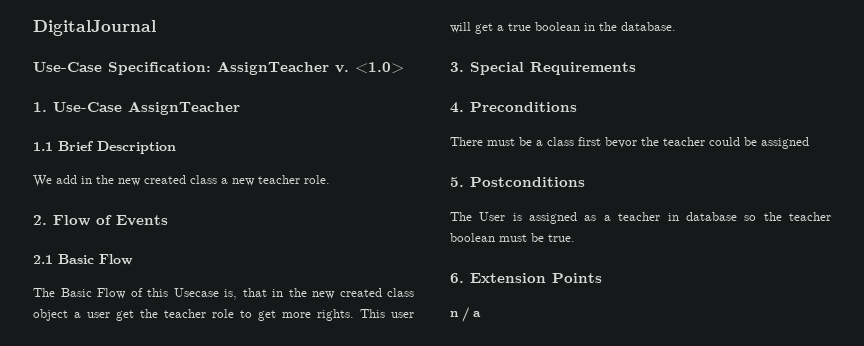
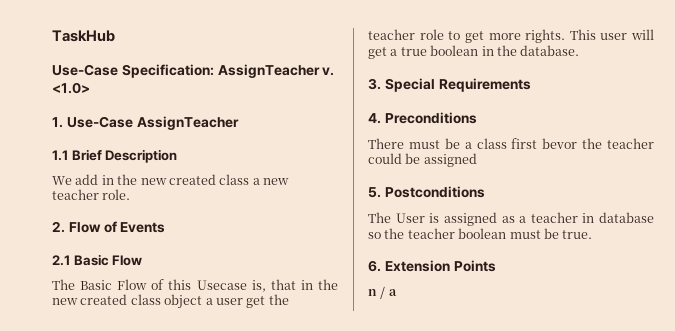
[33,20,156,36] DigitalJournal -> [52,30,115,42] TaskHub

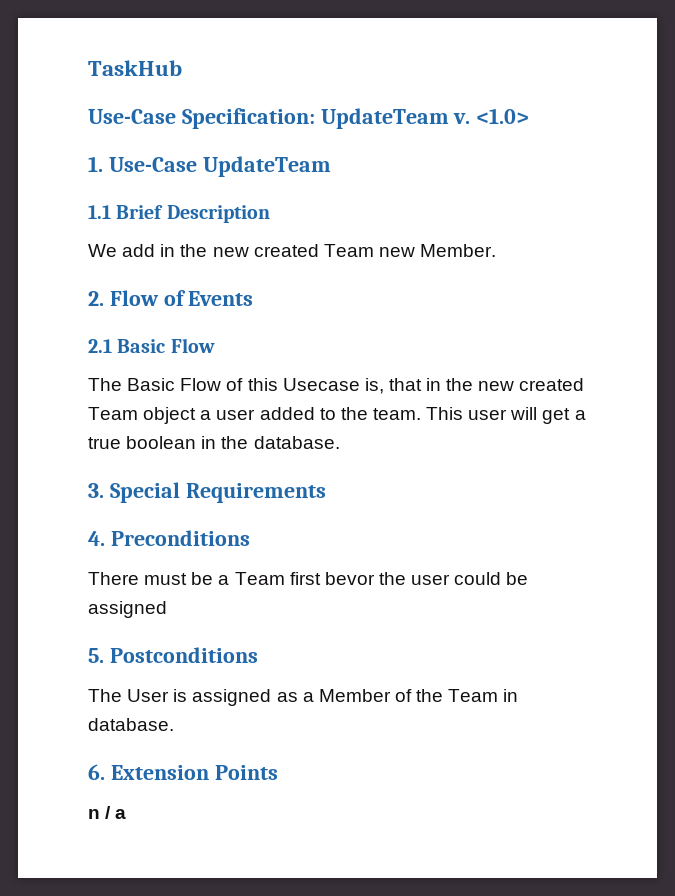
[217,64,320,78] AssignTeacher -> [320,108,449,129] UpdateTeam
[136,116,239,130] AssignTeacher -> [202,156,331,177] UpdateTeam
[219,174,289,185] [52,189,131,200] class a new teacher role. -> [323,244,497,257] Team new Member.
[130,294,161,305] class -> [88,407,138,420] Team
[246,294,289,308] [368,29,566,43] get the teacher role to get more rights. -> [259,407,421,420] added to the team.
[476,138,507,149] class -> [234,572,285,585] Team
[607,138,654,149] teacher -> [411,574,451,585] user
[530,212,654,223] [368,228,593,239] teacher in database so the teacher boolean must be true. -> [318,689,519,702] [88,718,174,731] Member of the Team in database.

